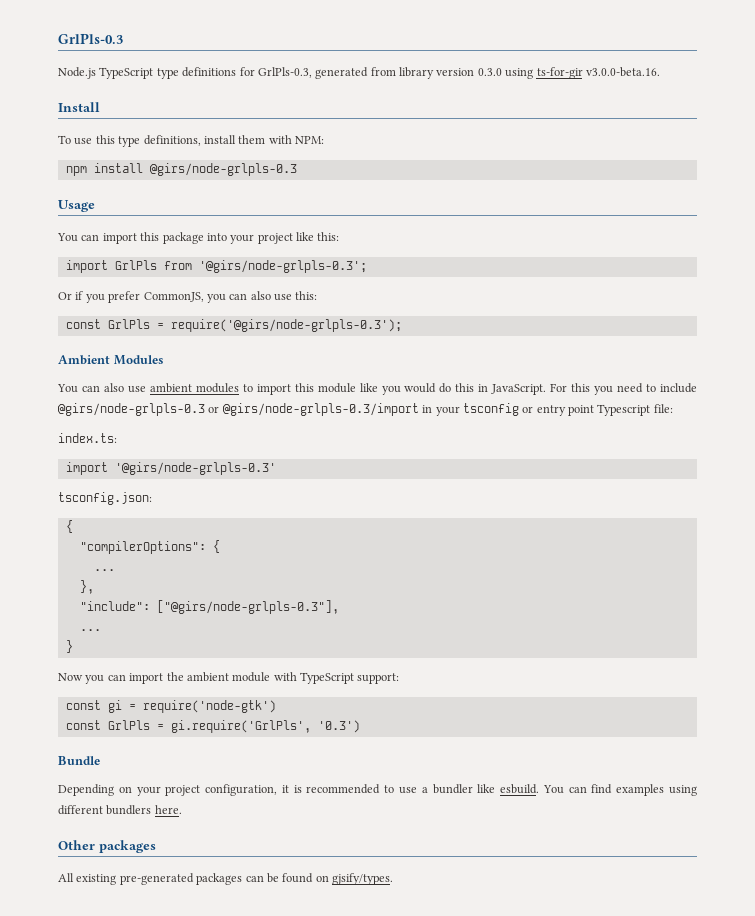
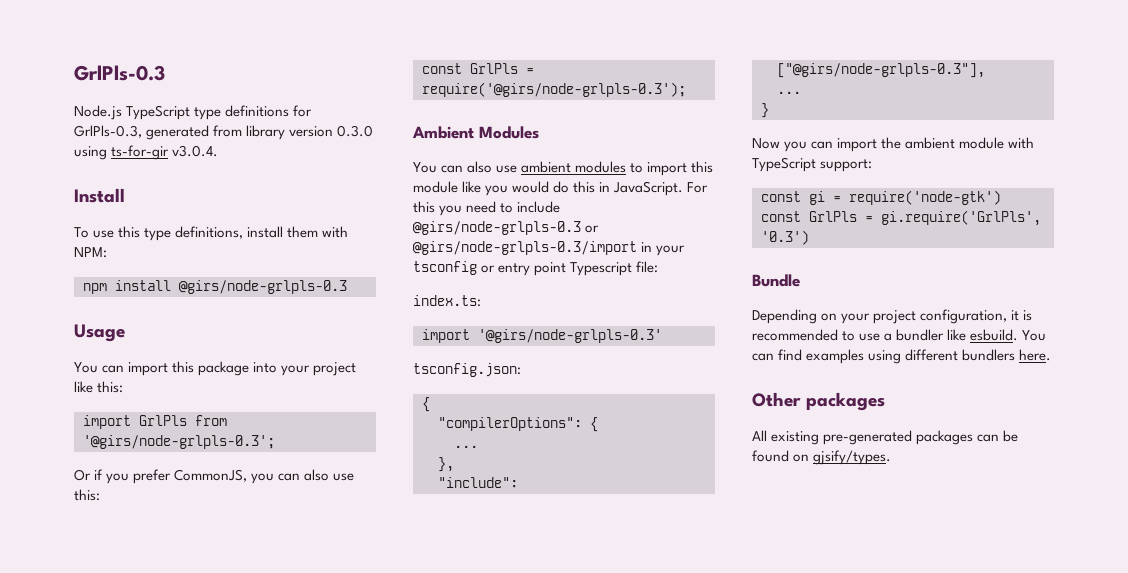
[585,67,660,77] v3.0.0-beta.16. -> [172,145,219,157] v3.0.4.

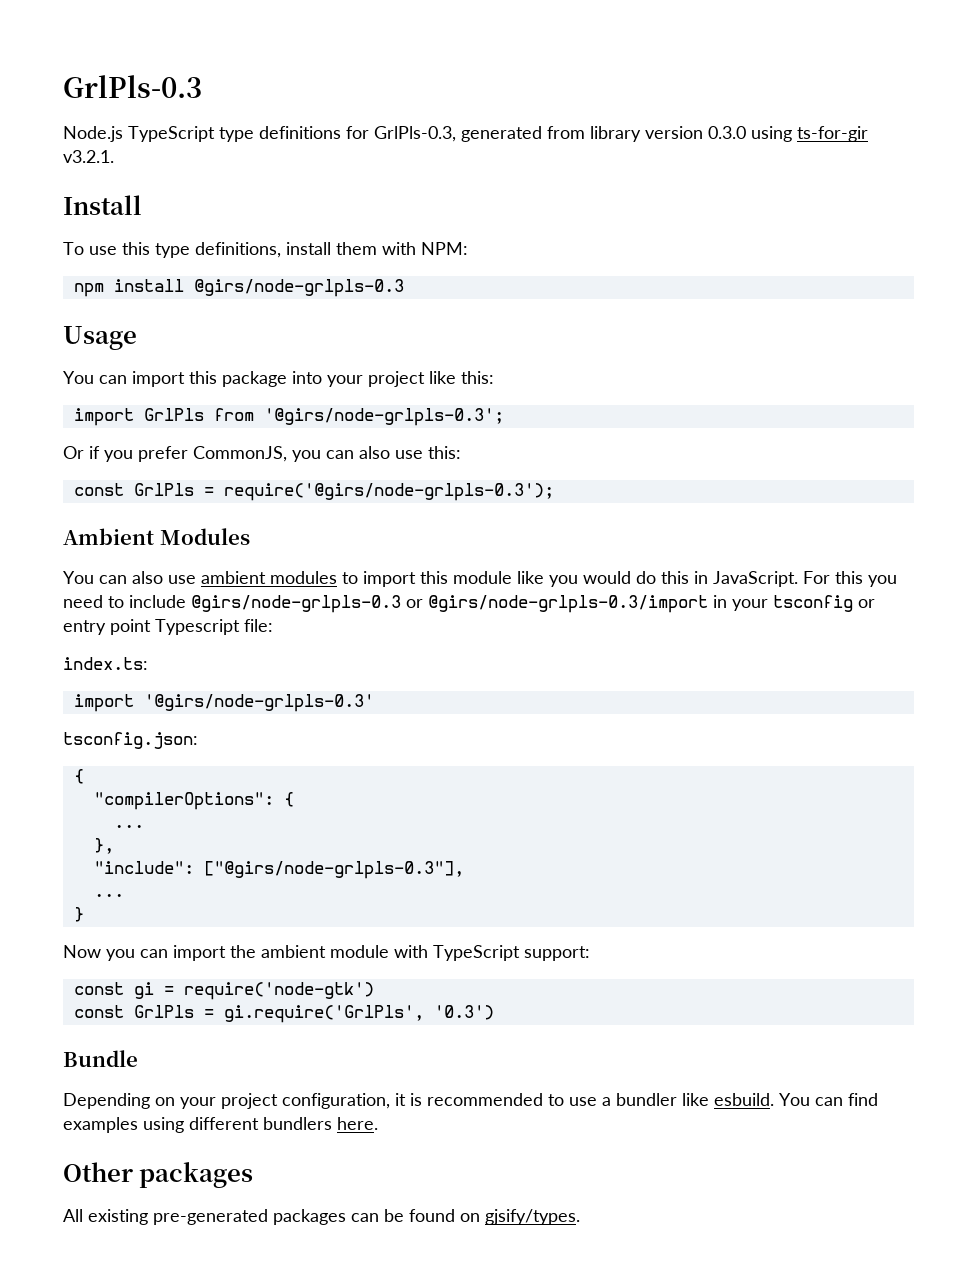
[172,145,219,157] v3.0.4. -> [63,150,114,163] v3.2.1.

